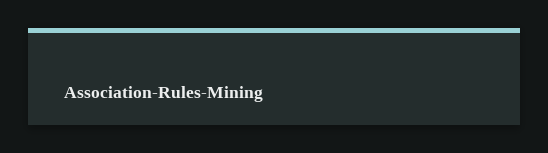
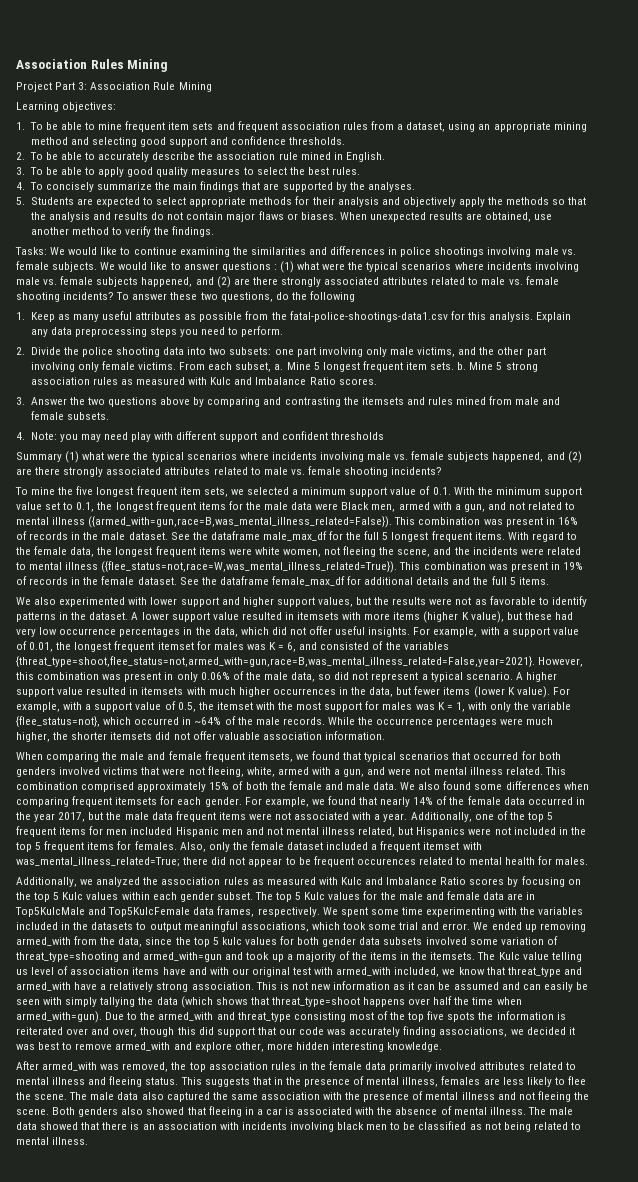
[64,86,263,102] Association-Rules-Mining -> [16,59,169,72] [16,82,212,92] [16,102,117,112] [16,121,587,132] [30,136,346,147] [16,152,385,162] [16,167,361,177] [16,181,415,192] [16,196,587,207] [30,211,553,222] [30,226,215,237] [15,246,576,257] [16,261,579,273] [16,276,559,288] [16,291,355,302] [16,311,572,322] [30,326,284,337] [16,347,546,357] [30,361,538,372] [30,377,377,385] [16,396,561,407] [30,411,109,420] [16,431,384,442] [16,451,582,463] [16,466,443,477] [15,486,582,497] [16,501,576,512] [16,516,578,528] [16,531,577,542] [16,546,581,557] [16,561,583,573] [16,576,549,586] [16,596,587,607] [16,611,573,623] [16,626,579,637] [16,641,449,652] [16,656,584,667] [16,671,557,682] [16,686,570,698] [16,701,572,712] [16,716,554,727] [16,731,385,742] [16,751,561,762] [16,766,566,777] [16,781,589,792] [16,796,585,807] [16,811,554,822] [16,826,586,837] [16,841,482,852] [16,856,589,867] [16,876,581,887] [16,891,536,902] [15,906,584,917] [16,921,586,932] [16,936,558,947] [16,951,582,962] [16,966,582,977] [16,981,588,992] [16,996,522,1008] [16,1011,566,1023] [16,1026,575,1037] [16,1042,443,1052] [16,1061,576,1072] [16,1076,586,1087] [16,1091,589,1102] [16,1106,573,1117] [16,1121,581,1132] [16,1137,89,1145] Association Rules Mining // Project Part 3: Association Rule Mining // Learning objectives: // 1. To be able to mine frequent item sets and frequent association rules from a dataset, using an appropriate mining method and selecting good support and confidence thresholds. // 2. To be able to accurately describe the association rule mined in English. // 3. To be able to apply good quality measures to select the best rules. // 4. To concisely summarize the main findings that are supported by the analyses. // 5. Students are expected to select appropriate methods for their analysis and objectively apply the methods so that the analysis and results do not contain major flaws or biases. When unexpected results are obtained, use another method to verify the findings. // Tasks: We would like to continue examining the similarities and differences in police shootings involving male vs. female subjects. We would like to answer questions : (1) what were the typical scenarios where incidents involving male vs. female subjects happened, and (2) are there strongly associated attributes related to male vs. female shooting incidents? To answer these two questions, do the following // 1. Keep as many useful attributes as possible from the fatal-police-shootings-data1.csv for this analysis. Explain any data preprocessing steps you need to perform. // 2. Divide the police shooting data into two subsets: one part involving only male victims, and the other part involving only female victims. From each subset, a. Mine 5 longest frequent item sets. b. Mine 5 strong association rules as measured with Kulc and Imbalance Ratio scores. // 3. Answer the two questions above by comparing and contrasting the itemsets and rules mined from male and female subsets. // 4. Note: you may need play with different support and confident thresholds // Summary (1) what were the typical scenarios where incidents involving male vs. female subjects happened, and (2) are there strongly associated attributes related to male vs. female shooting incidents? // To mine the five longest frequent item sets, we selected a minimum support value of 0.1. With the minimum support value set to 0.1, the longest frequent items for the male data were Black men, armed with a gun, and not related to mental illness ({armed_with=gun,race=B,was_mental_illness_related=False}). This combination was present in 16% of records in the male dataset. See the dataframe male_max_df for the full 5 longest frequent items. With regard to the female data, the longest frequent items were white women, not fleeing the scene, and the incidents were related to mental illness ({flee_status=not,race=W,was_mental_illness_related=True}). This combination was present in 19% of records in the female dataset. See the dataframe female_max_df for additional details and the full 5 items. // We also experimented with lower support and higher support values, but the results were not as favorable to identify patterns in the dataset. A lower support value resulted in itemsets with more items (higher K value), but these had very low occurrence percentages in the data, which did not offer useful insights. For example, with a support value of 0.01, the longest frequent itemset for males was K = 6, and consisted of the variables {threat_type=shoot,flee_status=not,armed_with=gun,race=B,was_mental_illness_related=False,year=2021}. However, this combination was present in only 0.06% of the male data, so did not represent a typical scenario. A higher support value resulted in itemsets with much higher occurrences in the data, but fewer items (lower K value). For example, with a support value of 0.5, the itemset with the most support for males was K = 1, with only the variable {flee_status=not}, which occurred in ~64% of the male records. While the occurrence percentages were much higher, the shorter itemsets did not offer valuable association information. // When comparing the male and female frequent itemsets, we found that typical scenarios that occurred for both genders involved victims that were not fleeing, white, armed with a gun, and were not mental illness related. This combination comprised approximately 15% of both the female and male data. We also found some differences when comparing frequent itemsets for each gender. For example, we found that nearly 14% of the female data occurred in the year 2017, but the male data frequent items were not associated with a year. Additionally, one of the top 5 frequent items for men included Hispanic men and not mental illness related, but Hispanics were not included in the top 5 frequent items for females. Also, only the female dataset included a frequent itemset with was_mental_illness_related=True; there did not appear to be frequent occurences related to mental health for males. // Additionally, we analyzed the association rules as measured with Kulc and Imbalance Ratio scores by focusing on the top 5 Kulc values within each gender subset. The top 5 Kulc values for the male and female data are in Top5KulcMale and Top5KulcFemale data frames, respectively. We spent some time experimenting with the variables included in the datasets to output meaningful associations, which took some trial and error. We ended up removing armed_with from the data, since the top 5 kulc values for both gender data subsets involved some variation of threat_type=shooting and armed_with=gun and took up a majority of the items in the itemsets. The Kulc value telling us level of association items have and with our original test with armed_with included, we know that threat_type and armed_with have a relatively strong association. This is not new information as it can be assumed and can easily be seen with simply tallying the data (which shows that threat_type=shoot happens over half the time when armed_with=gun). Due to the armed_with and threat_type consisting most of the top five spots the information is reiterated over and over, though this did support that our code was accurately finding associations, we decided it was best to remove armed_with and explore other, more hidden interesting knowledge. // After armed_with was removed, the top association rules in the female data primarily involved attributes related to mental illness and fleeing status. This suggests that in the presence of mental illness, females are less likely to flee the scene. The male data also captured the same association with the presence of mental illness and not fleeing the scene. Both genders also showed that fleeing in a car is associated with the absence of mental illness. The male data showed that there is an association with incidents involving black men to be classified as not being related to mental illness.

